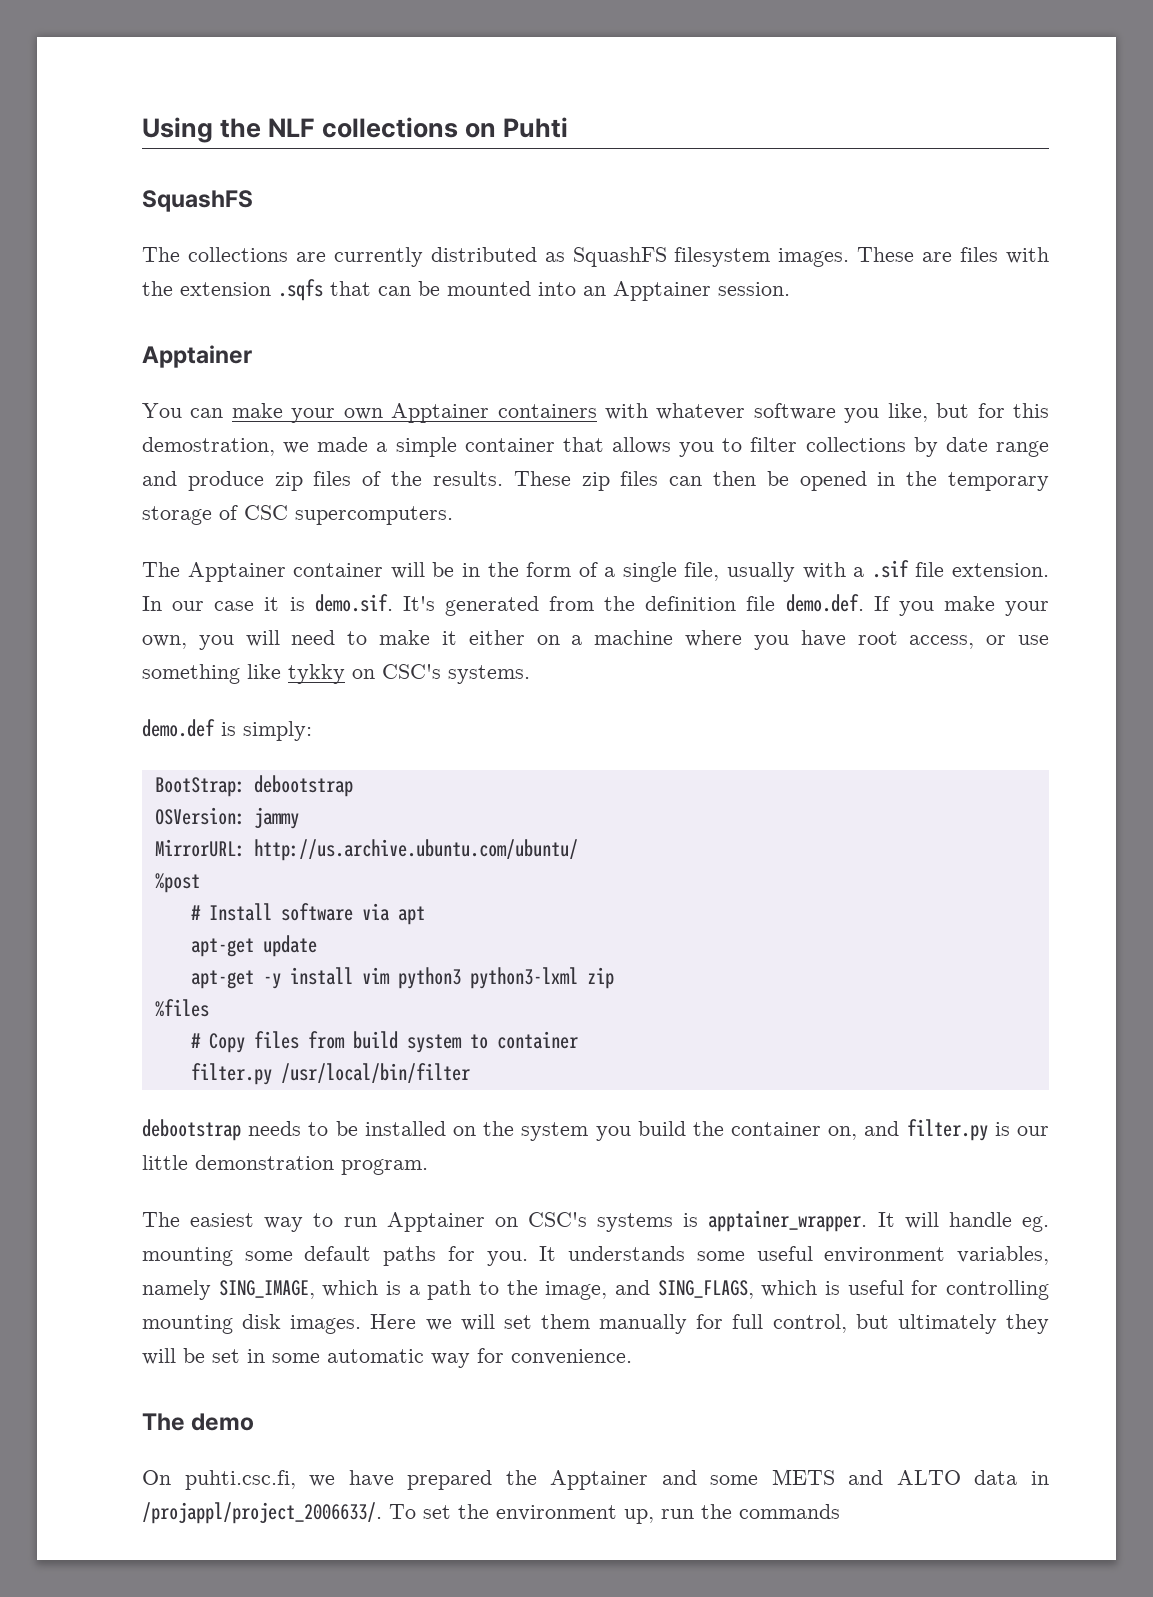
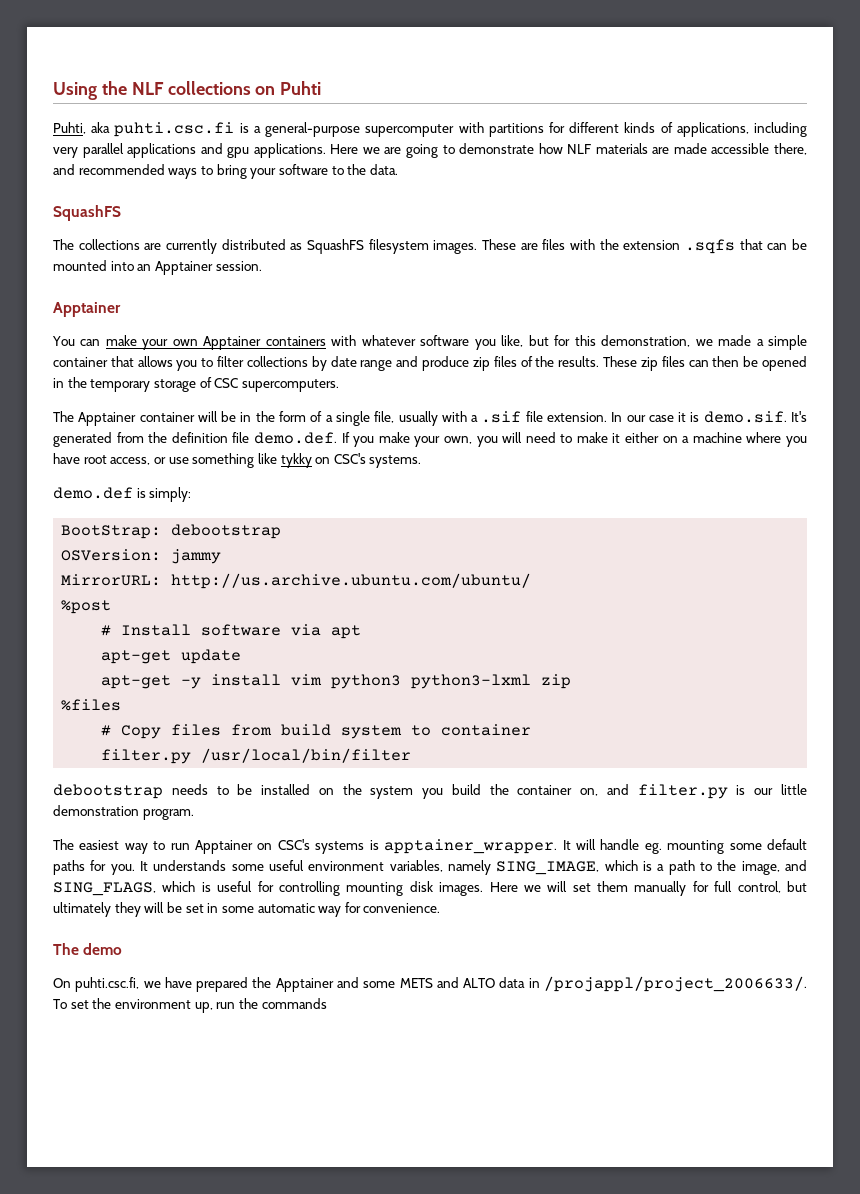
(569, 127) none -> [53,122,807,137] [53,143,807,158] [53,164,398,179] // Puhti, aka puhti.csc.fi is a general-purpose supercomputer with partitions for different kinds of applications, including very parallel applications and gpu applications. Here we are going to demonstrate how NLF materials are made accessible there, and recommended ways to bring your software to the data.
[142,437,275,456] demostration, -> [601,335,691,347] demonstration,

